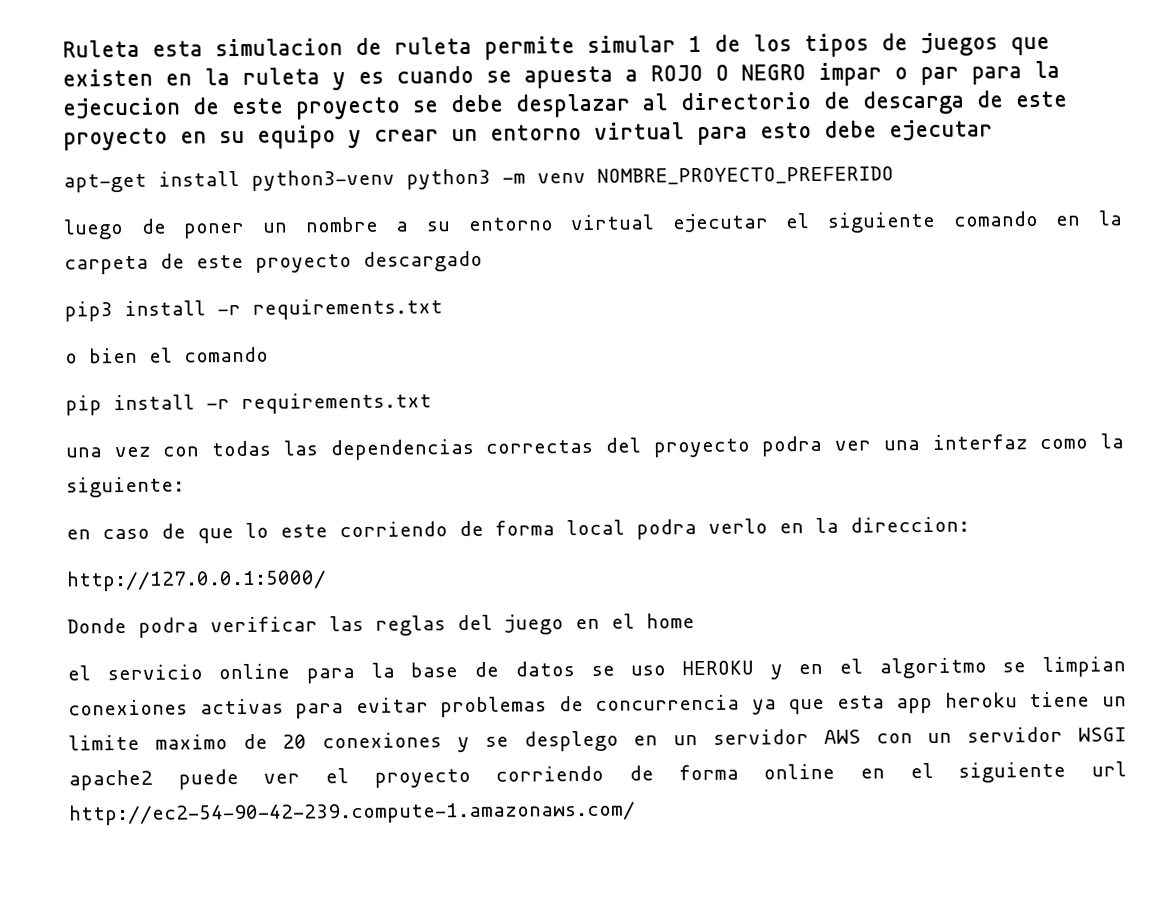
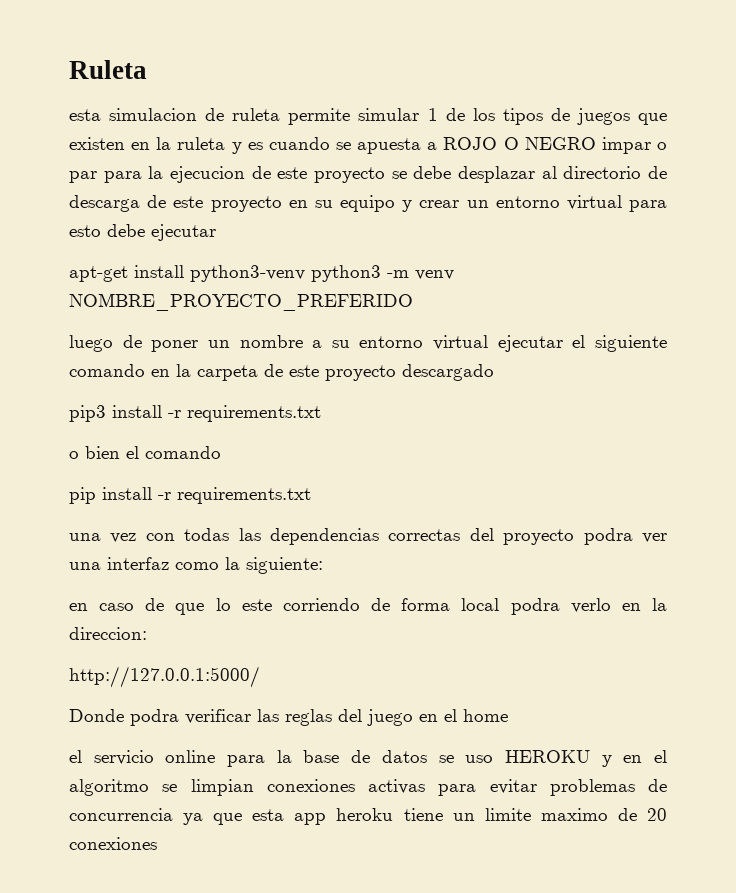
(140, 48) none -> (147, 69) //
[457,726,1127,753] [68,761,1127,791] [69,800,636,826] y se desplego en un servidor AWS con un servidor WSGI apache2 puede ver el proyecto corriendo de forma online en el siguiente url http://ec2-54-90-42-239.compute-1.amazonaws.com/ -> (157, 843) none

